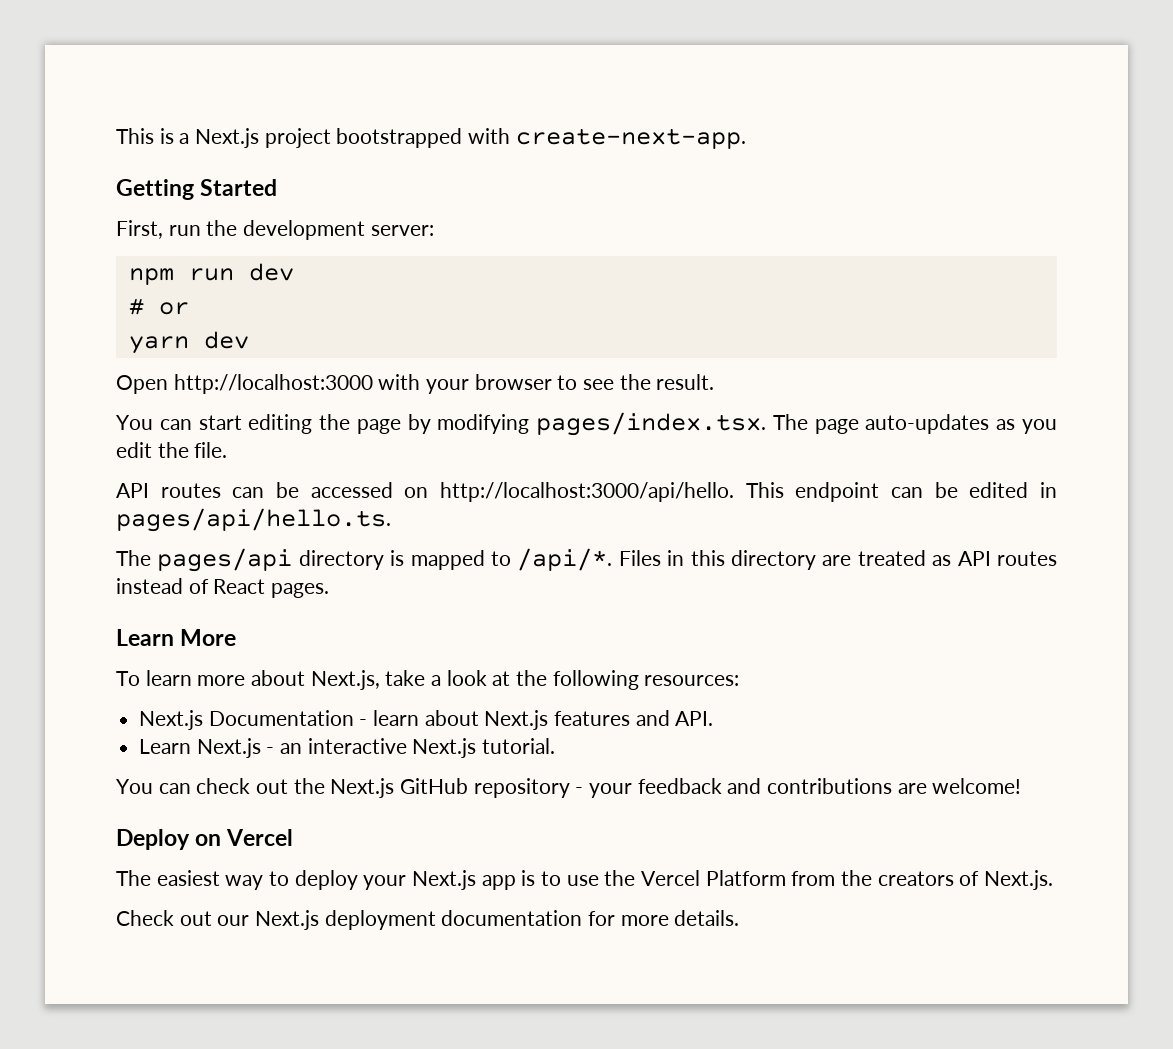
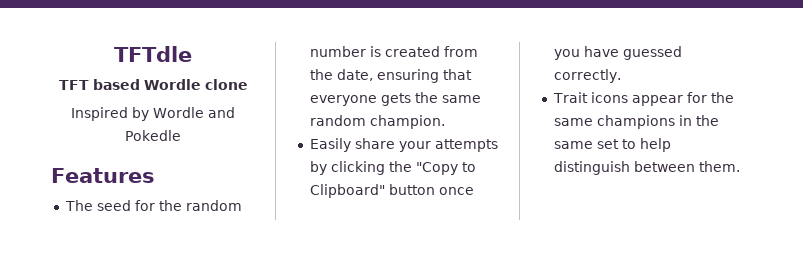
[116,128,746,149] [116,179,278,200] [116,220,434,240] [128,263,294,285] [128,298,189,315] [128,331,249,354] [116,374,715,394] [116,412,1057,436] [116,442,228,458] [116,482,1057,502] [116,508,391,532] [116,548,1057,572] [116,578,330,598] [116,629,237,646] [116,670,740,690] [139,710,714,730] [139,738,556,758] [116,778,1022,798] [116,829,294,850] [116,870,1054,890] [116,910,740,930] This is a Next.js project bootstrapped with create-next-app. // Getting Started // First, run the development server: // npm run dev // # or // yarn dev // Open http://localhost:3000 with your browser to see the result. // You can start editing the page by modifying pages/index.tsx. The page auto-updates as you edit the file. // API routes can be accessed on http://localhost:3000/api/hello. This endpoint can be edited in pages/api/hello.ts. // The pages/api directory is mapped to /api/*. Files in this directory are treated as API routes instead of React pages. // Learn More // To learn more about Next.js, take a look at the following resources: // Next.js Documentation - learn about Next.js features and API. // Learn Next.js - an interactive Next.js tutorial. // You can check out the Next.js GitHub repository - your feedback and contributions are welcome! // Deploy on Vercel // The easiest way to deploy your Next.js app is to use the Vercel Platform from the creators of Next.js. // Check out our Next.js deployment documentation for more details. -> [114,46,192,62] [58,79,248,90] [71,107,235,121] [125,130,181,141] [51,168,155,183] [64,200,242,211] [309,46,478,57] [309,69,472,83] [309,92,481,106] [309,115,445,129] [309,138,498,152] [309,161,476,175] [309,184,474,198] [553,46,682,60] [553,69,621,83] [552,92,734,106] [553,115,719,129] [553,138,671,152] [553,161,740,175] TFTdle // TFT based Wordle clone // Inspired by Wordle and Pokedle // Features // The seed for the random number is created from the date, ensuring that everyone gets the same random champion. // Easily share your attempts by clicking the "Copy to Clipboard" button once you have guessed correctly. // Trait icons appear for the same champions in the same set to help distinguish between them.

